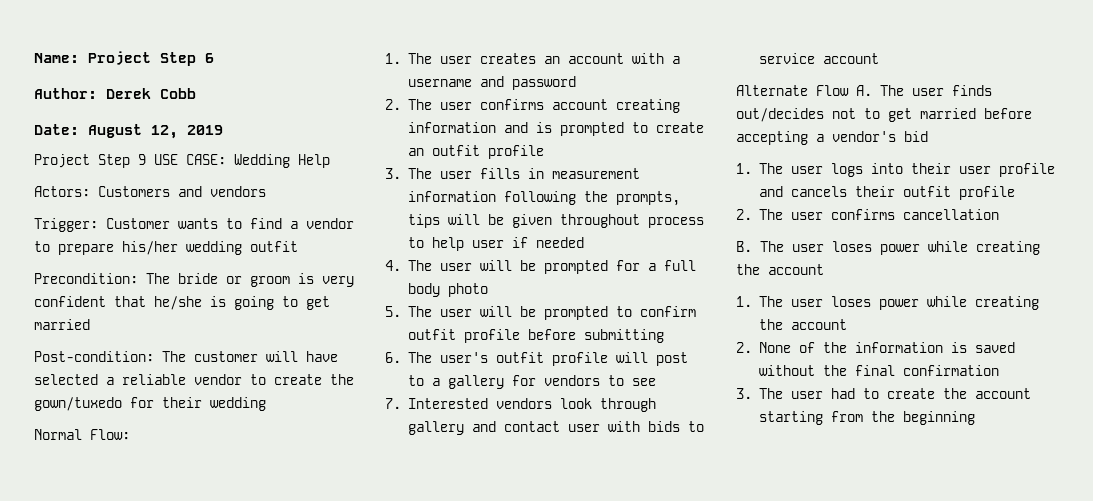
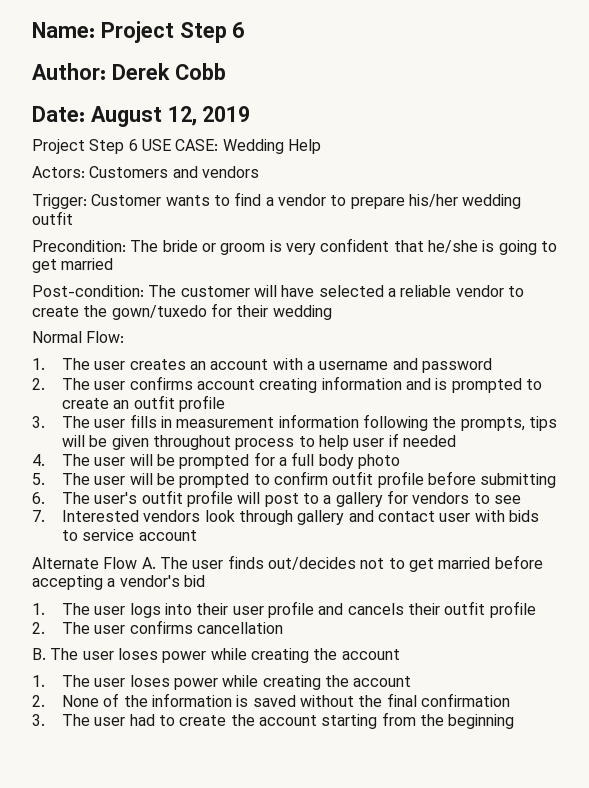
[138,154,146,165] 9 -> [128,139,138,151] 6

